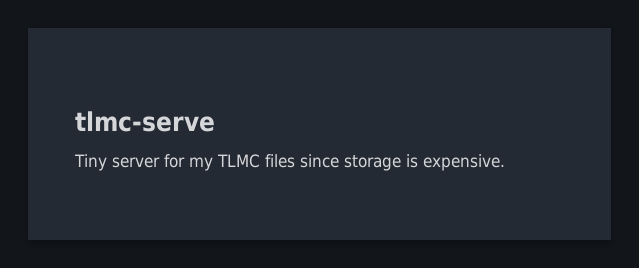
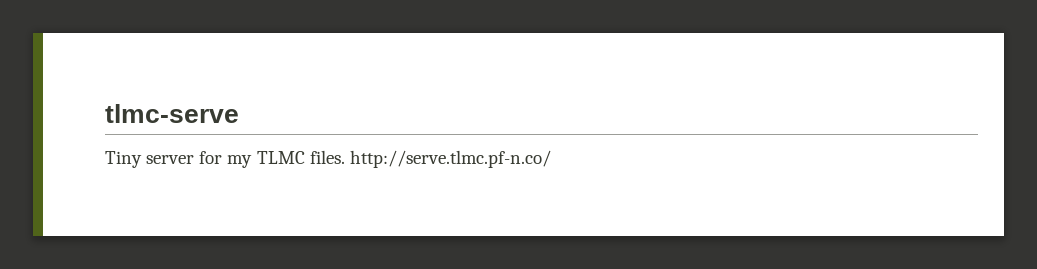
[265,154,505,171] files since storage is expensive. -> [309,150,551,168] files. http://serve.tlmc.pf-n.co/

